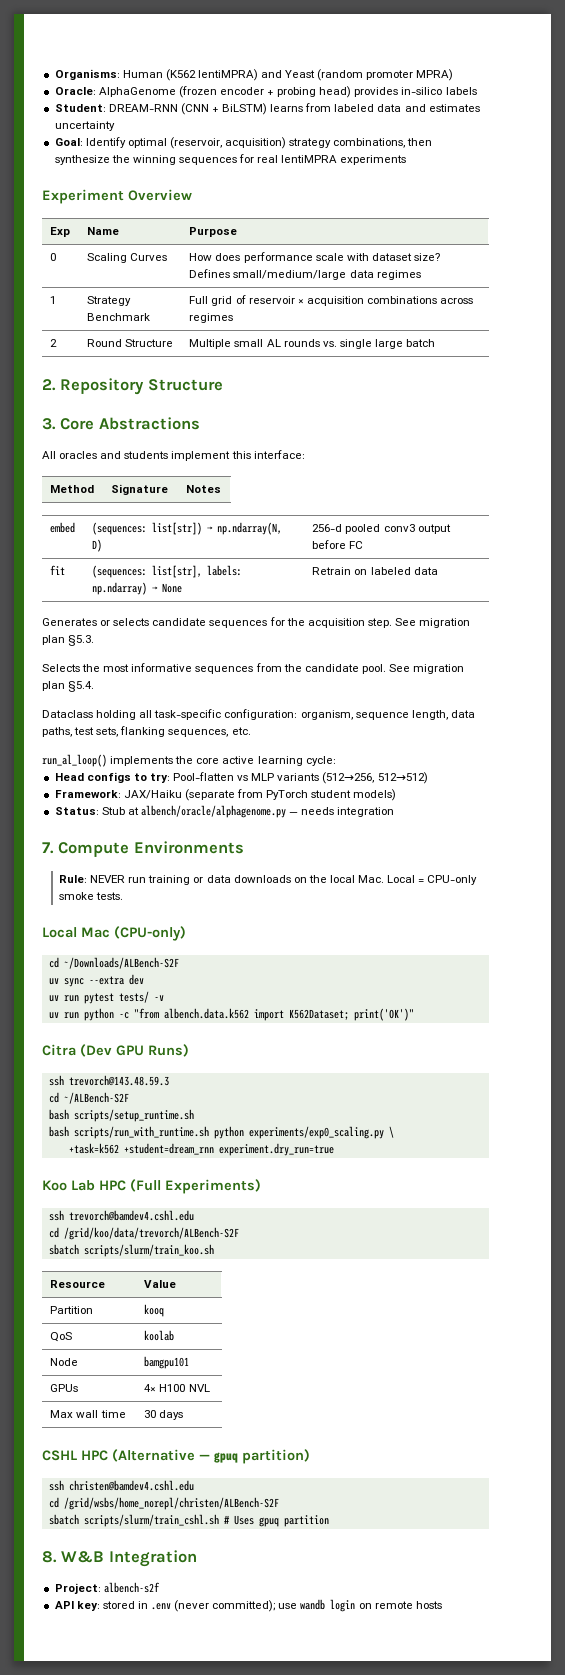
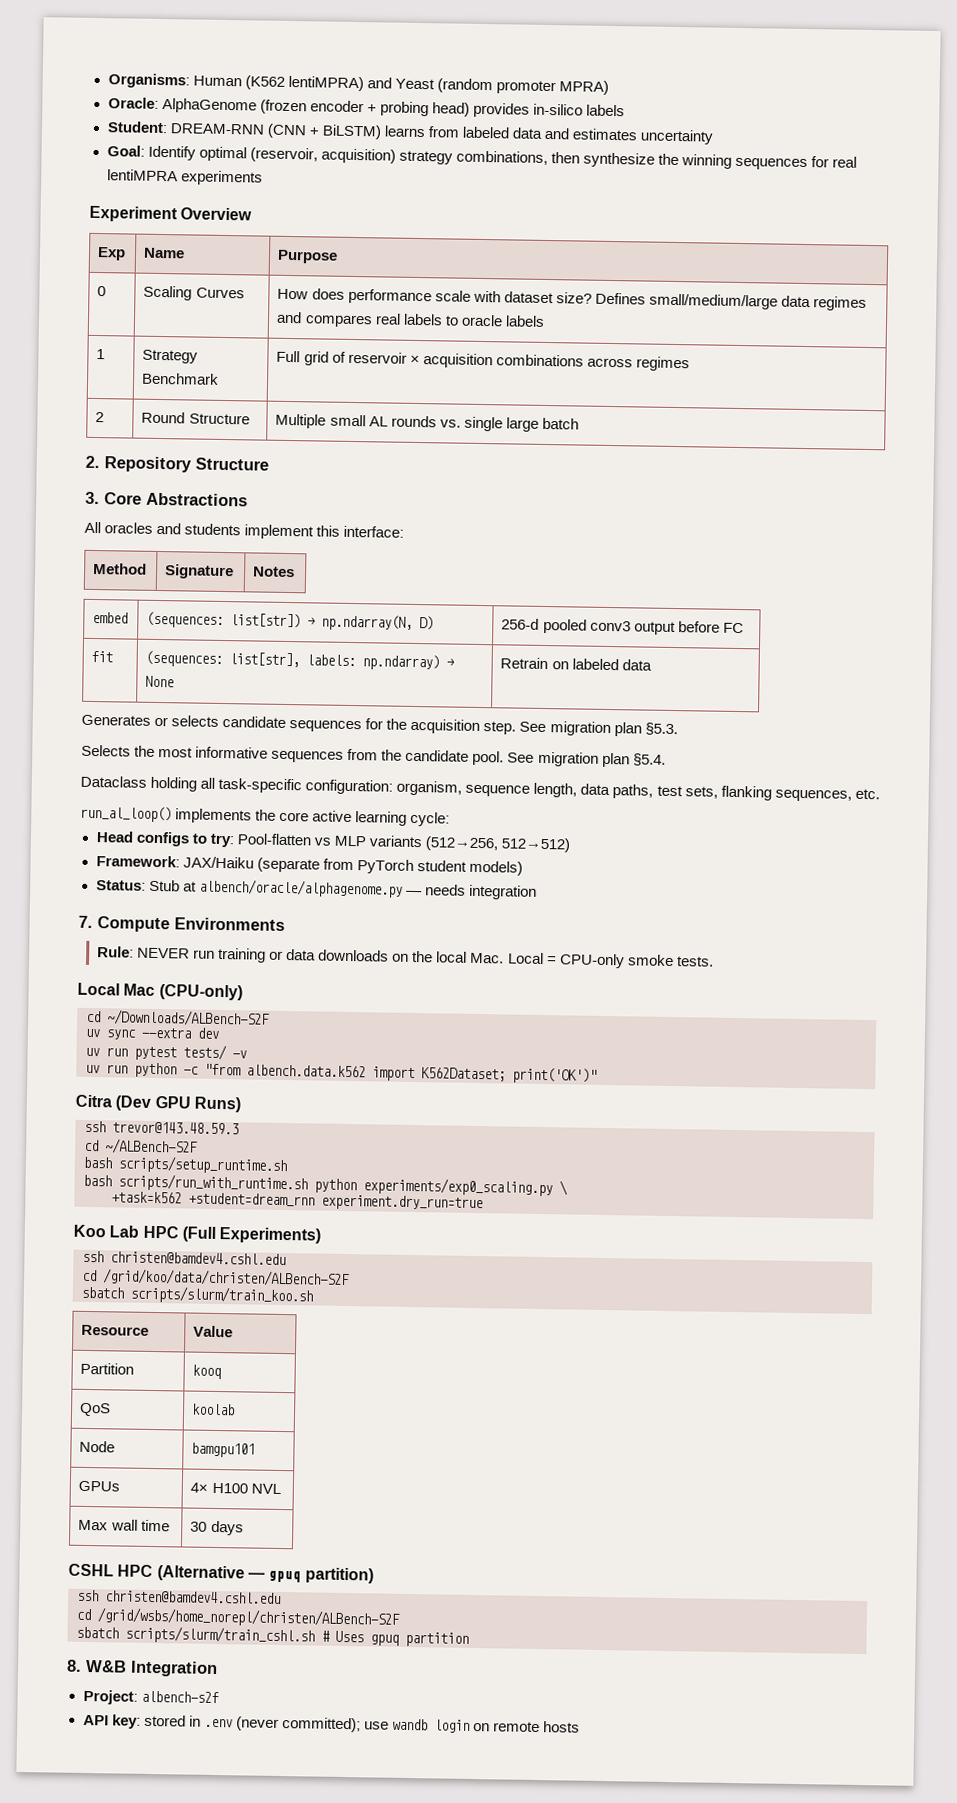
(421, 275) none -> [276,311,545,328] and compares real labels to oracle labels
[68,1075,169,1086] trevorch@143.48.59.3 -> [112,1121,239,1135] trevor@143.48.59.3
[68,1210,194,1221] [48,1227,239,1240] trevorch@bamdev4.cshl.edu // cd /grid/koo/data/trevorch/ALBench-S2F -> [110,1251,286,1266] [82,1268,350,1288] christen@bamdev4.cshl.edu // cd /grid/koo/data/christen/ALBench-S2F

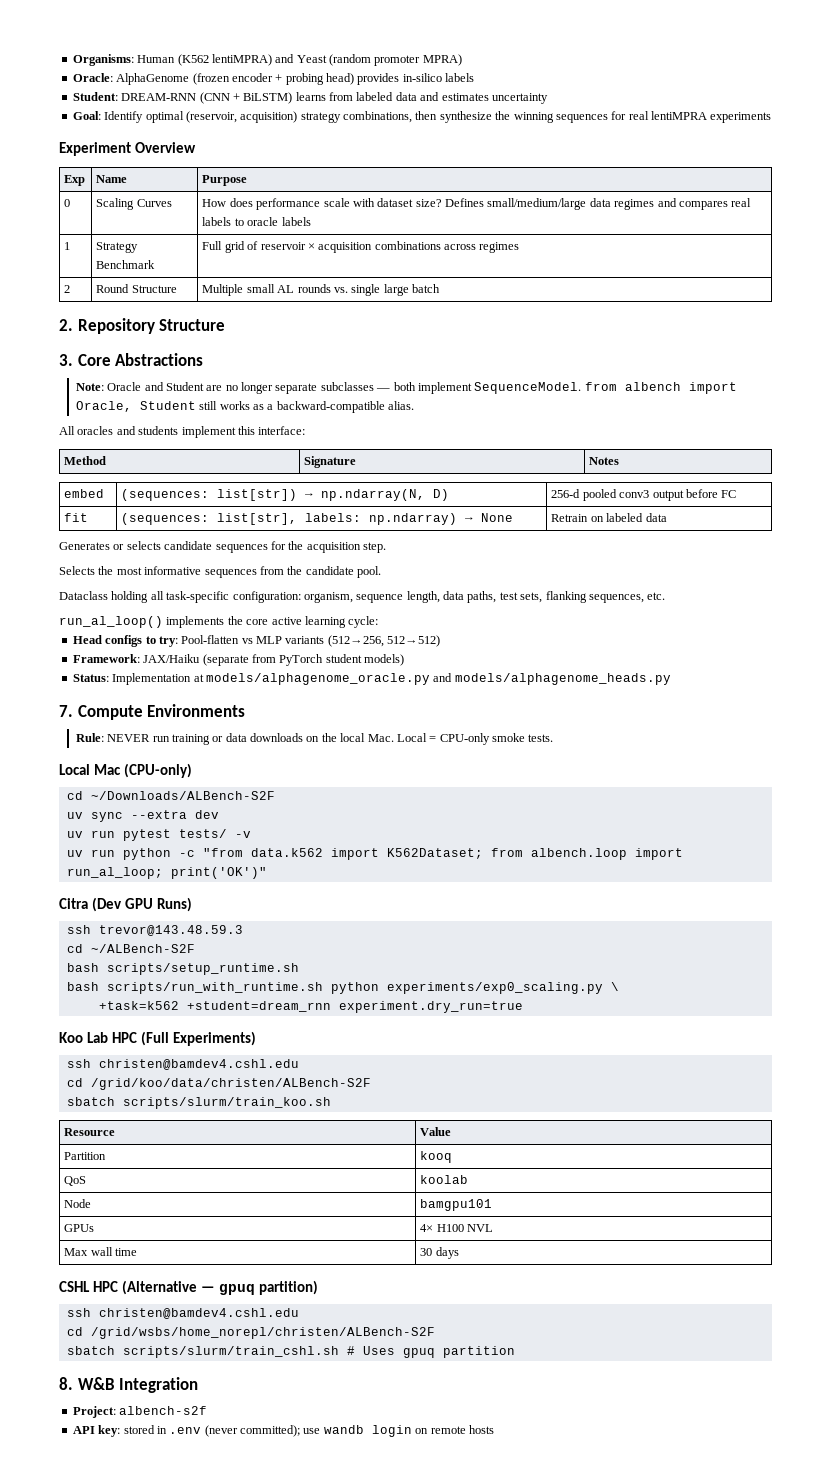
(248, 499) none -> [75,382,737,394] [75,401,415,413] // Note: Oracle and Student are no longer separate subclasses — both implement SequenceModel. from albench import Oracle, Student still works as a backward-compatible alias.
[519,721,678,737] See migration plan §5.3. -> (386, 547) none
[507,751,666,768] See migration plan §5.4. -> (381, 572) none
[148,878,537,900] Stub at albench/oracle/alphagenome.py — needs integration -> [112,673,671,685] Implementation at models/alphagenome_oracle.py and models/alphagenome_heads.py
[246,1064,366,1078] albench.data.k562 -> [250,848,323,857] data.k562
(506, 1074) none -> [490,848,683,860] [66,867,163,879] from albench.loop import run_al_loop;

